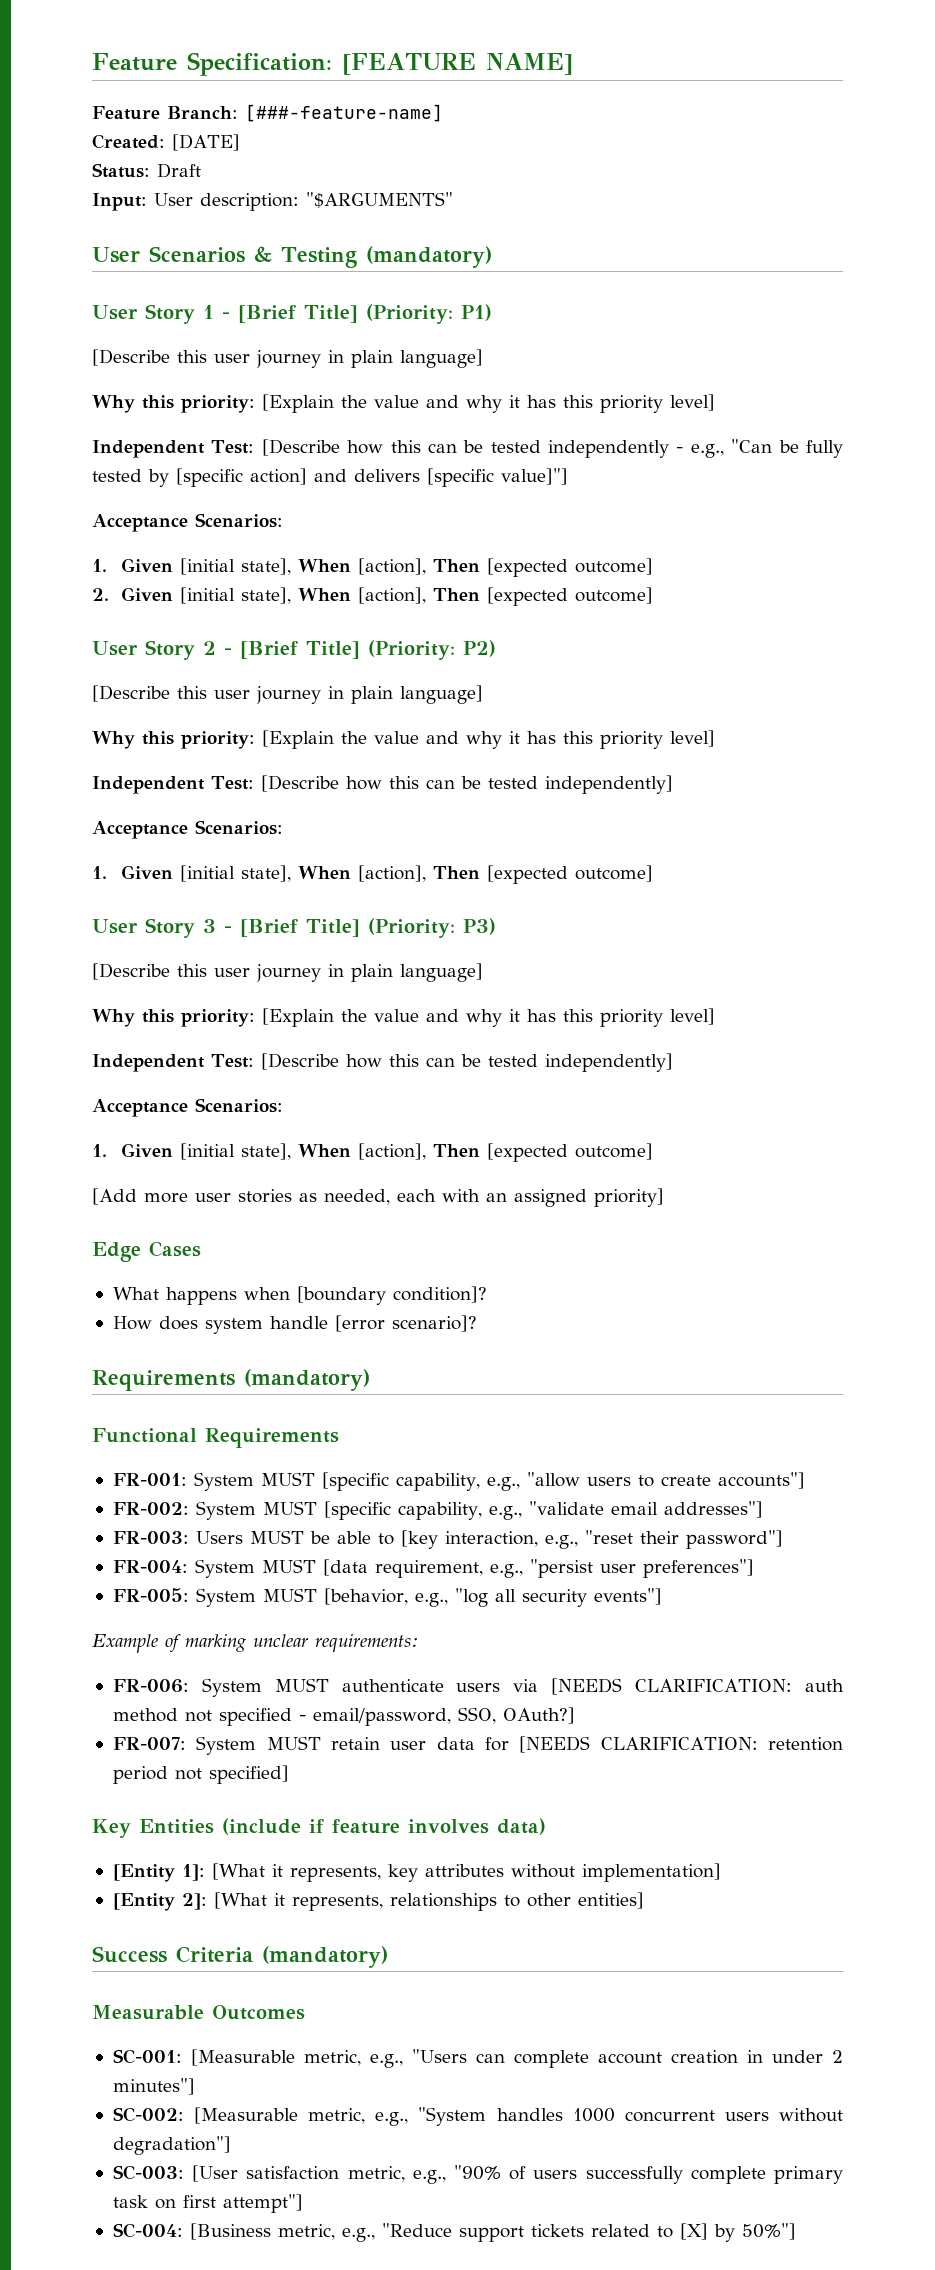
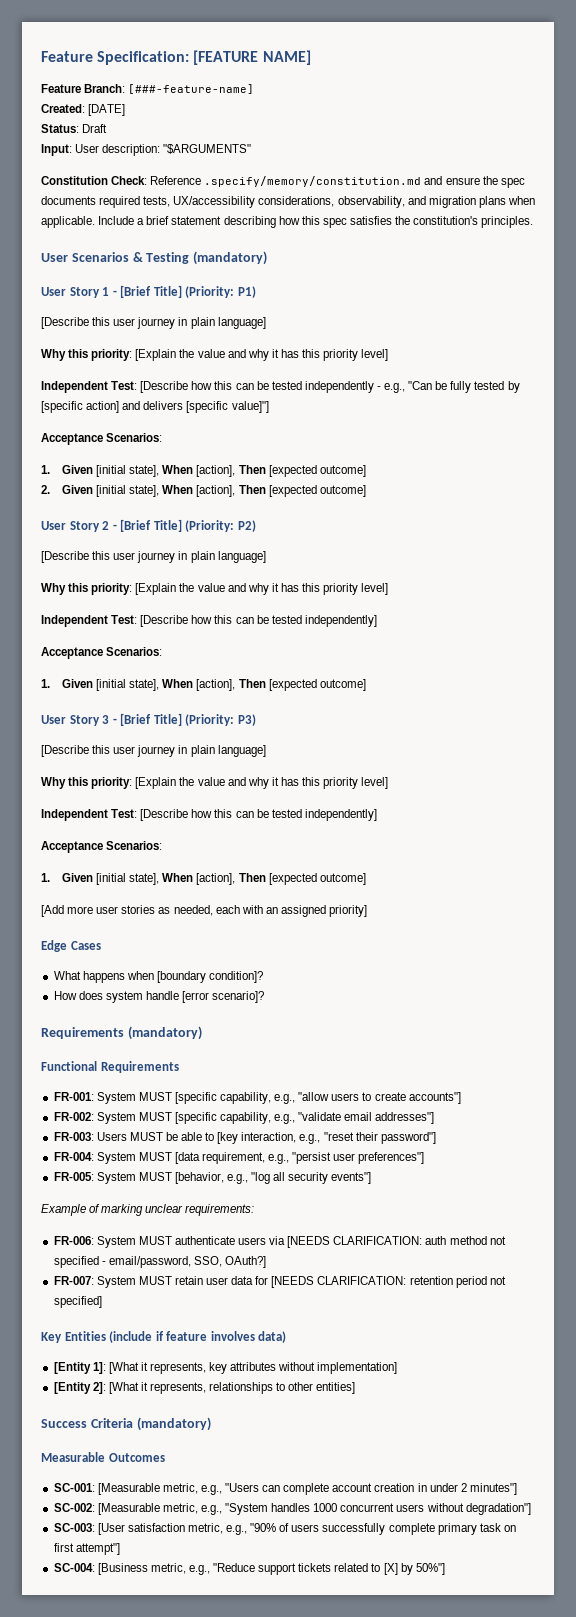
(453, 200) none -> [41,176,525,188] [41,196,535,208] [41,216,534,228] // Constitution Check: Reference .specify/memory/constitution.md and ensure the spec documents required tests, UX/accessibility considerations, observability, and migration plans when applicable. Include a brief statement describing how this spec satisfies the constitution's principles.

